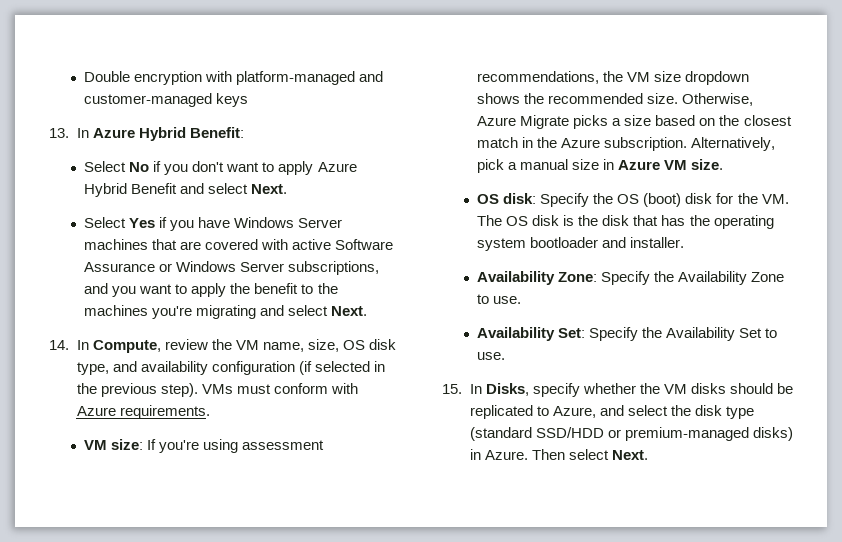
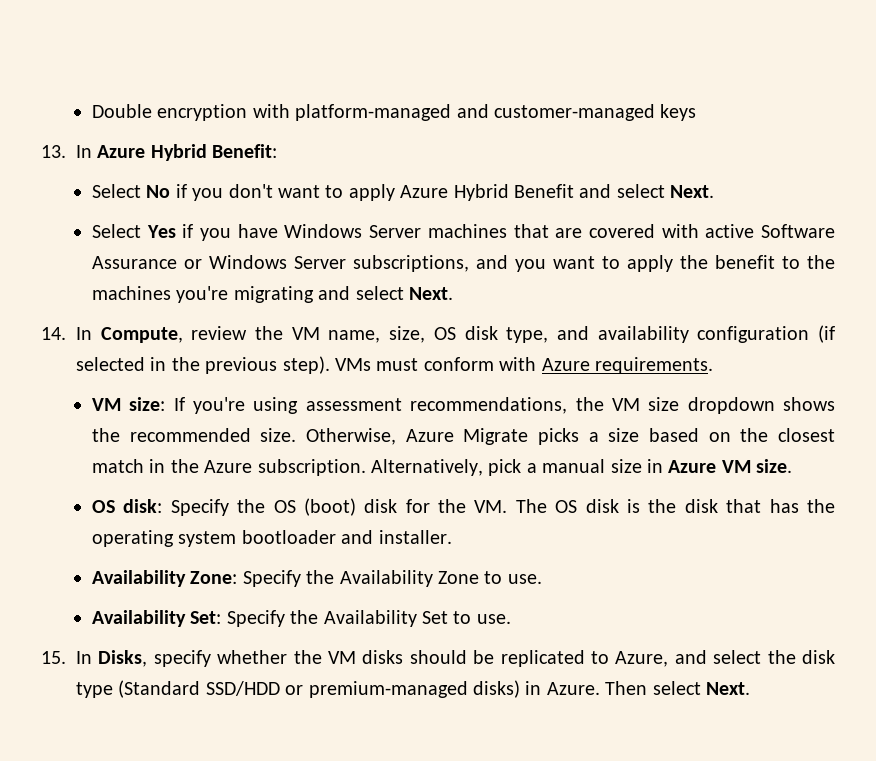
[469,427,532,441] (standard -> [118,680,201,698] (Standard

